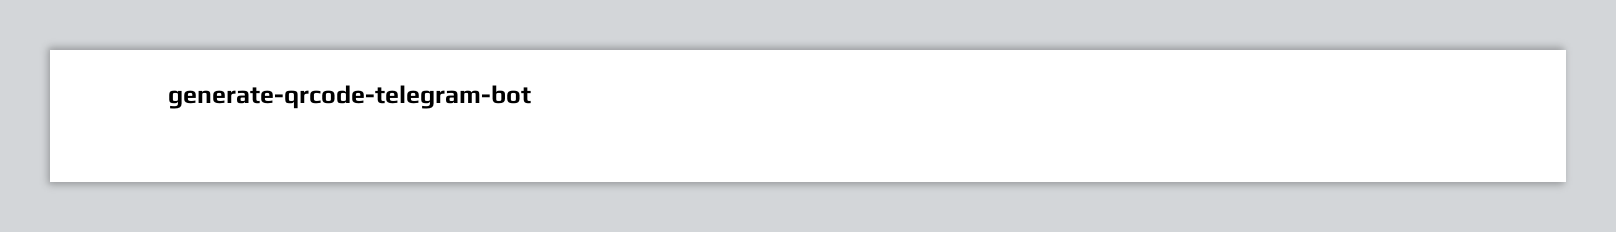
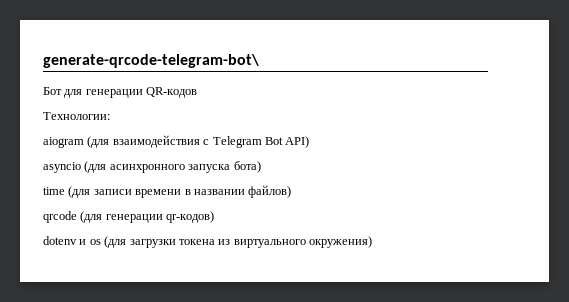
[168,85,531,109] generate-qrcode-telegram-bot -> [43,54,259,68] [43,87,198,98] [43,112,110,120] [43,135,310,148] [43,161,261,173] [43,185,292,198] [43,211,215,223] [43,236,372,248] generate-qrcode-telegram-bot\ // Бот для генерации QR-кодов // Технологии: // aiogram (для взаимодействия с Telegram Bot API) // asyncio (для асинхронного запуска бота) // time (для записи времени в названии файлов) // qrcode (для генерации qr-кодов) // dotenv и os (для загрузки токена из виртуального окружения)

